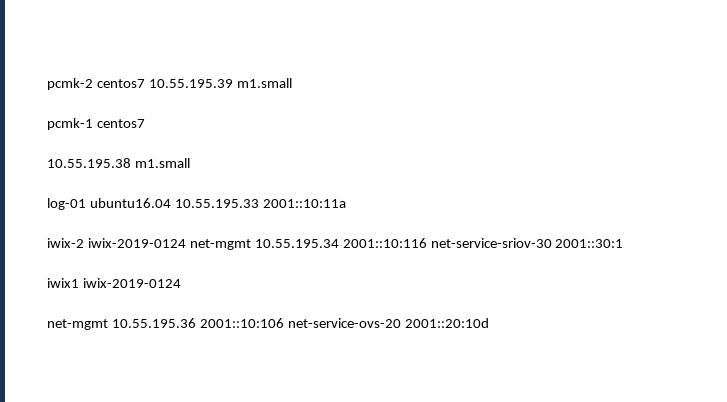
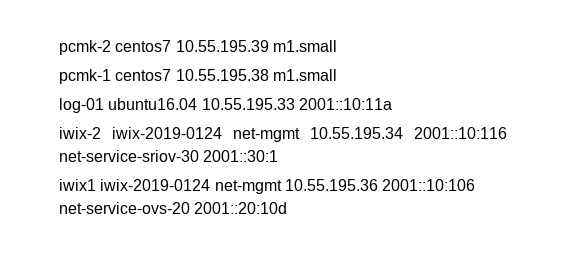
(145, 123) // -> (172, 75) none
(181, 283) // -> (211, 185) none

